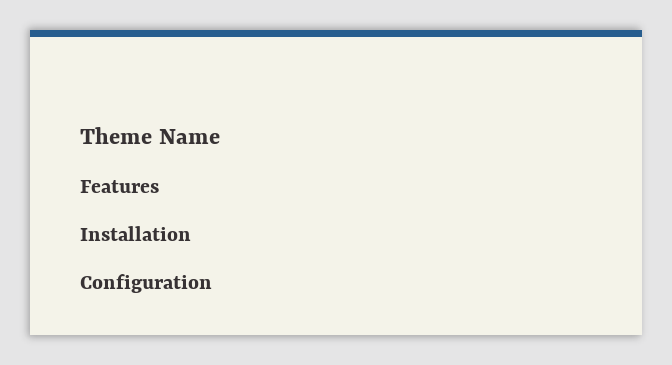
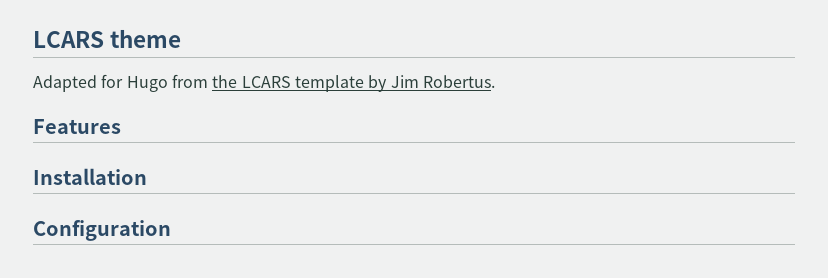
[80,127,221,144] Theme Name -> [33,29,182,48] [33,74,495,92] LCARS theme // Adapted for Hugo from the LCARS template by Jim Robertus.

